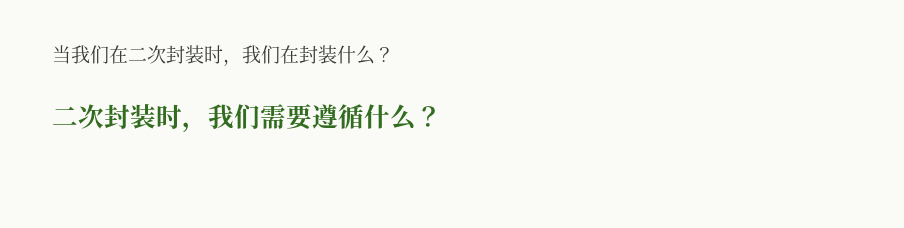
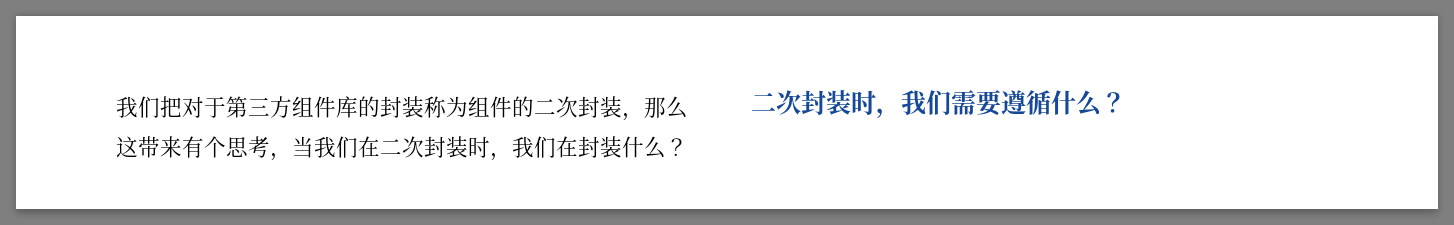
(52, 54) none -> [116,96,688,121] [116,136,292,161] 我们把对于第三方组件库的封装称为组件的二次封装，那么这带来有个思考，

